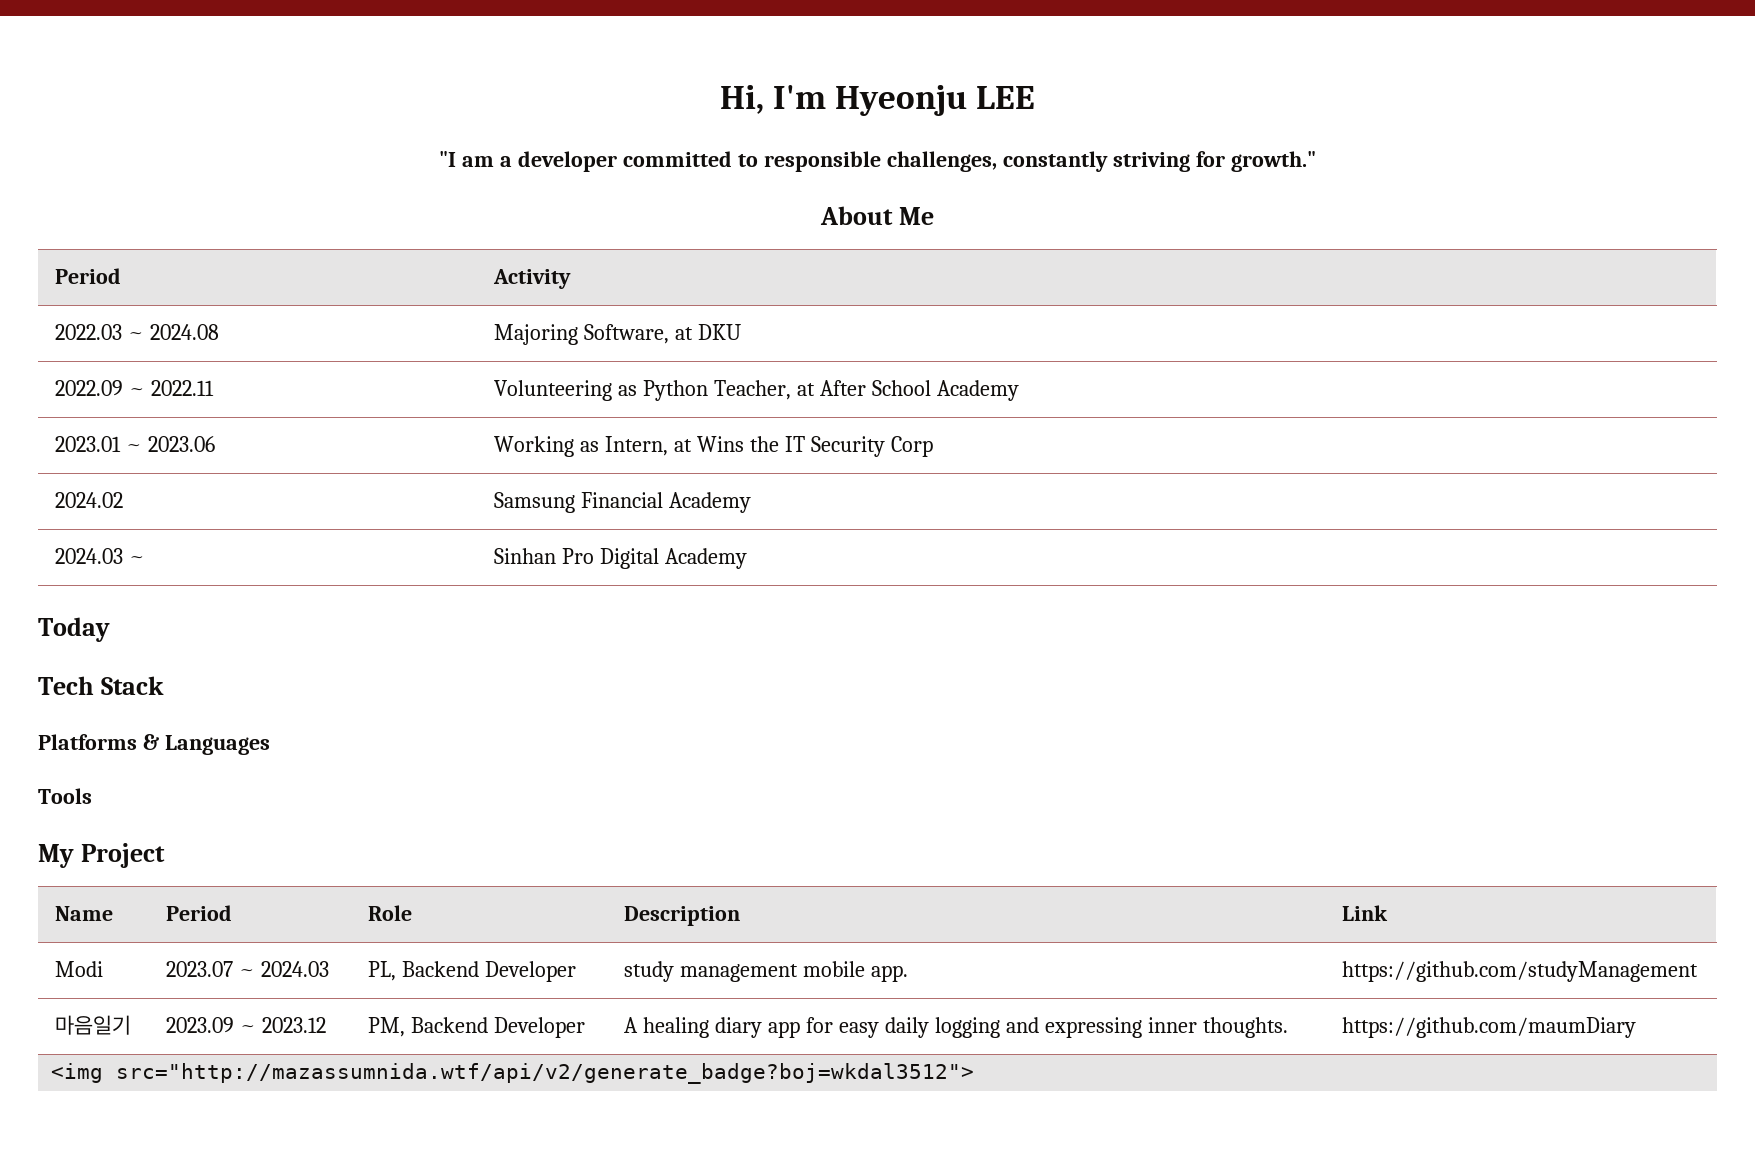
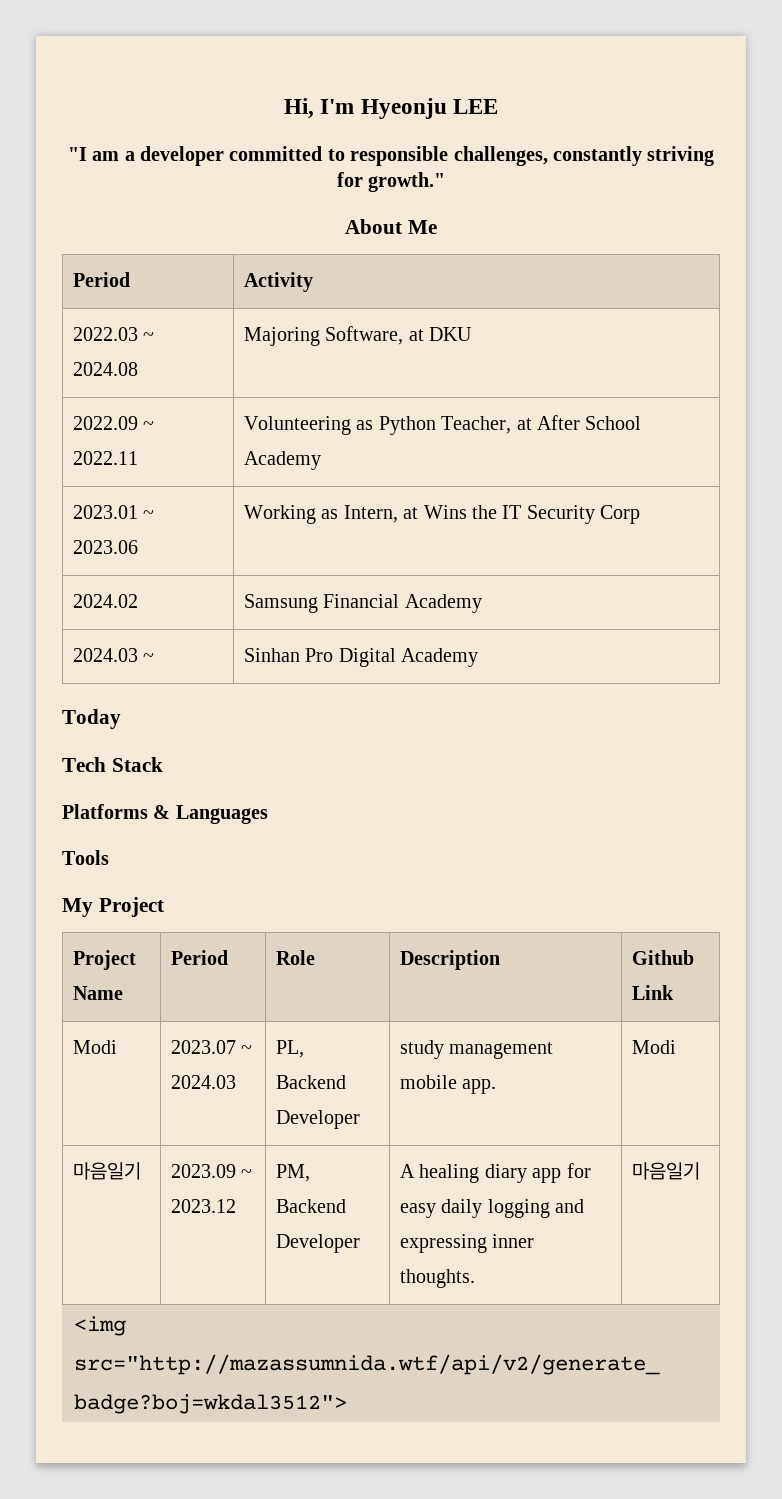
(165, 855) none -> [73,950,137,970] Project
(741, 916) none -> [632,950,695,965] Github
[1342,961,1699,982] https://github.com/studyManagement -> [632,1040,677,1054] Modi
[1342,1017,1637,1038] https://github.com/maumDiary -> [632,1162,701,1180] 마음일기

